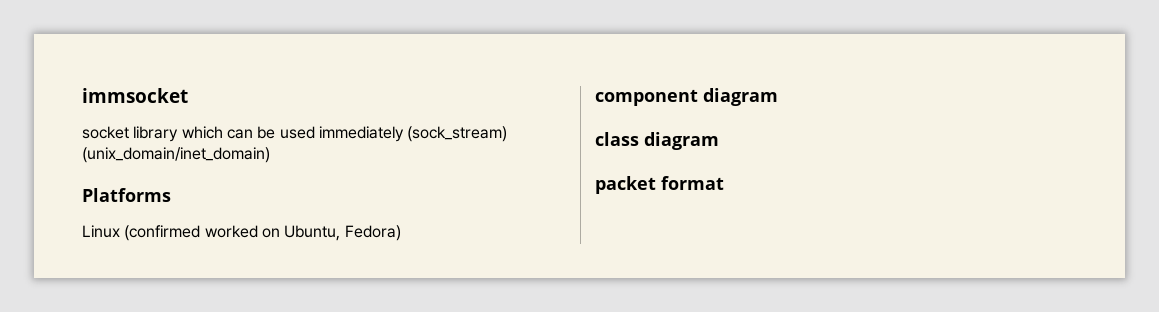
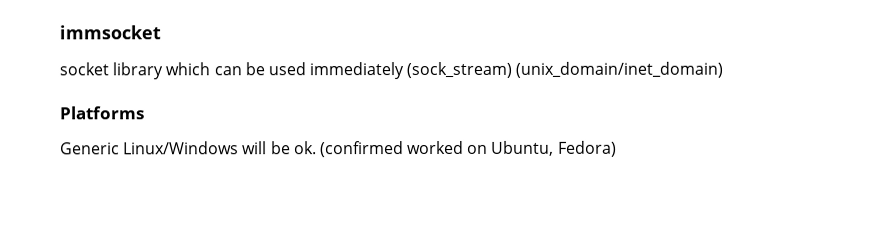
[82,225,120,238] Linux -> [60,141,317,155] Generic Linux/Windows will be ok.
[595,88,778,106] [595,132,719,150] [595,176,724,194] // component diagram // class diagram // packet format -> (617, 148) none

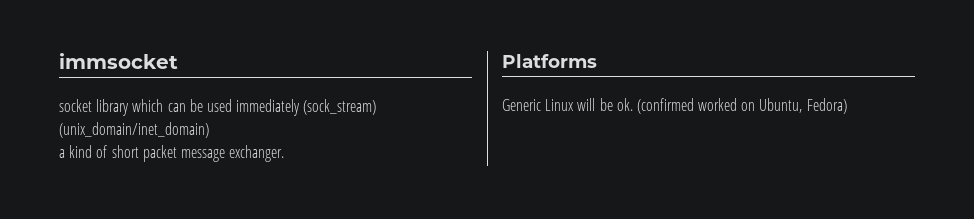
(724, 69) none -> [59,145,285,162] // a kind of short packet message exchanger.
[123,141,240,155] Linux/Windows -> [545,99,575,111] Linux

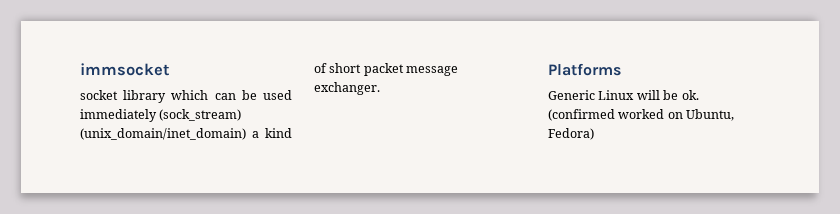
(209, 130) // -> (246, 134) none

